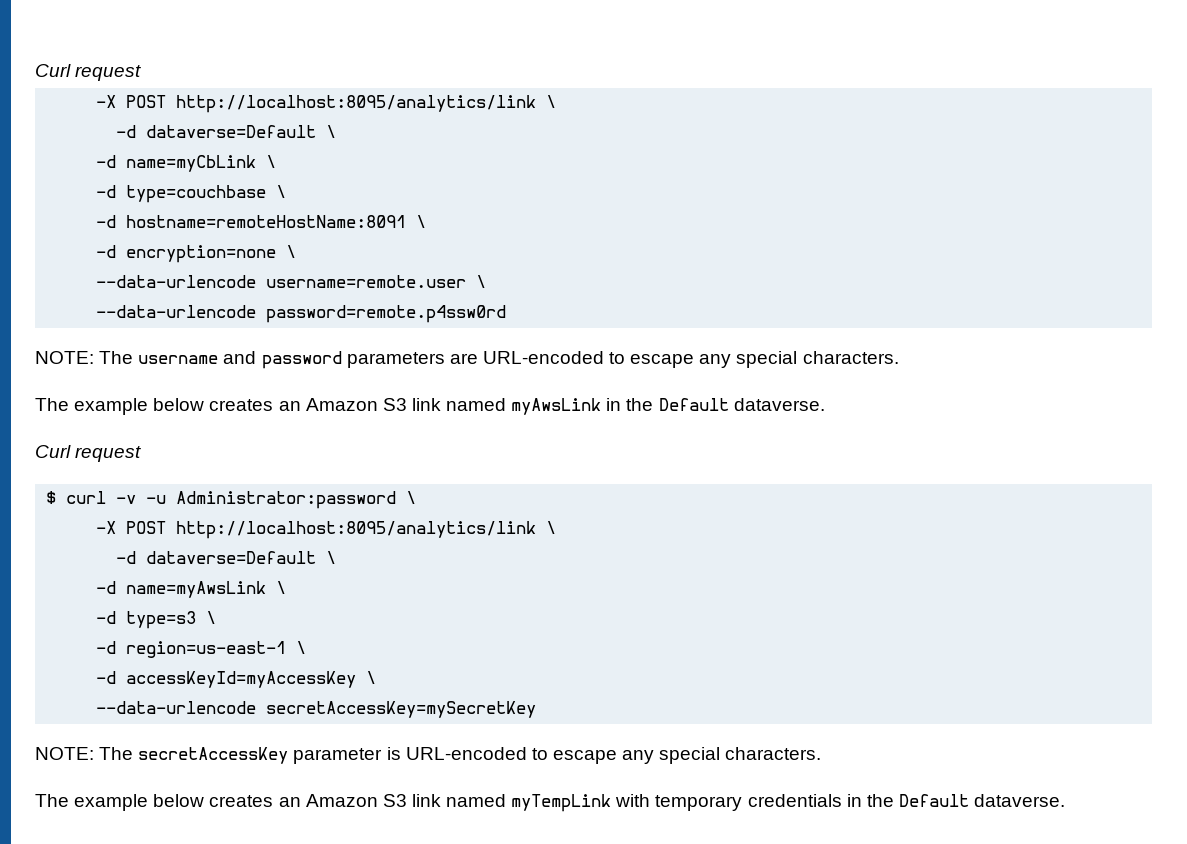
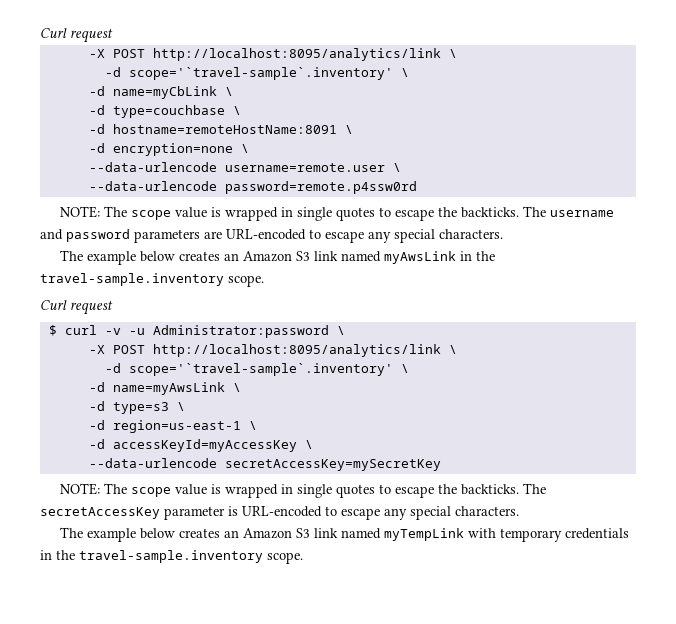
[146,125,317,138] dataverse=Default -> [128,67,393,80] scope='`travel-sample`.inventory'
(134, 357) none -> [131,206,547,221] scope value is wrapped in single quotes to escape the backticks. The
[658,398,825,411] Default dataverse. -> [40,273,264,287] travel-sample.inventory scope.
[146,551,317,564] dataverse=Default -> [128,363,393,376] scope='`travel-sample`.inventory'
(134, 753) none -> [131,483,547,498] scope value is wrapped in single quotes to escape the backticks. The
[898,794,1066,807] Default dataverse. -> [79,550,303,564] travel-sample.inventory scope.

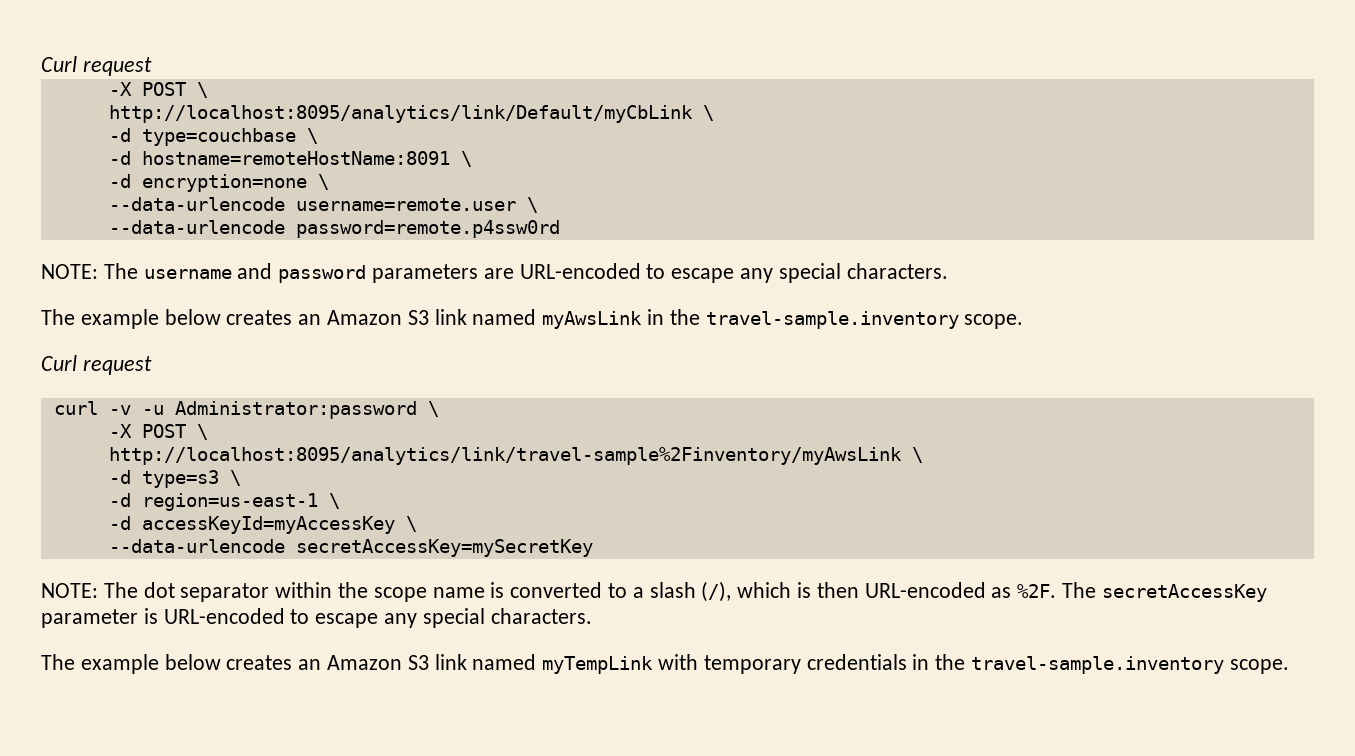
[152,48,457,61] [104,67,409,80] [88,86,217,99] http://localhost:8095/analytics/link \ // -d scope='`travel-sample`.inventory' \ // -d name=myCbLink -> [196,82,208,98] [108,105,693,123] \ // http://localhost:8095/analytics/link/Default/myCbLink
[131,206,547,221] scope value is wrapped in single quotes to escape the backticks. The -> (138, 271) none
[48,325,57,336] $ -> (152, 365) none
[152,344,457,357] [104,363,409,376] [88,382,225,395] http://localhost:8095/analytics/link \ // -d scope='`travel-sample`.inventory' \ // -d name=myAwsLink -> [196,424,208,440] [108,447,902,465] \ // http://localhost:8095/analytics/link/travel-sample%2Finventory/myAwsLink
[131,484,520,498] scope value is wrapped in single quotes to escape the backticks. -> [143,581,1057,602] dot separator within the scope name is converted to a slash (/), which is then URL-encoded as %2F.

